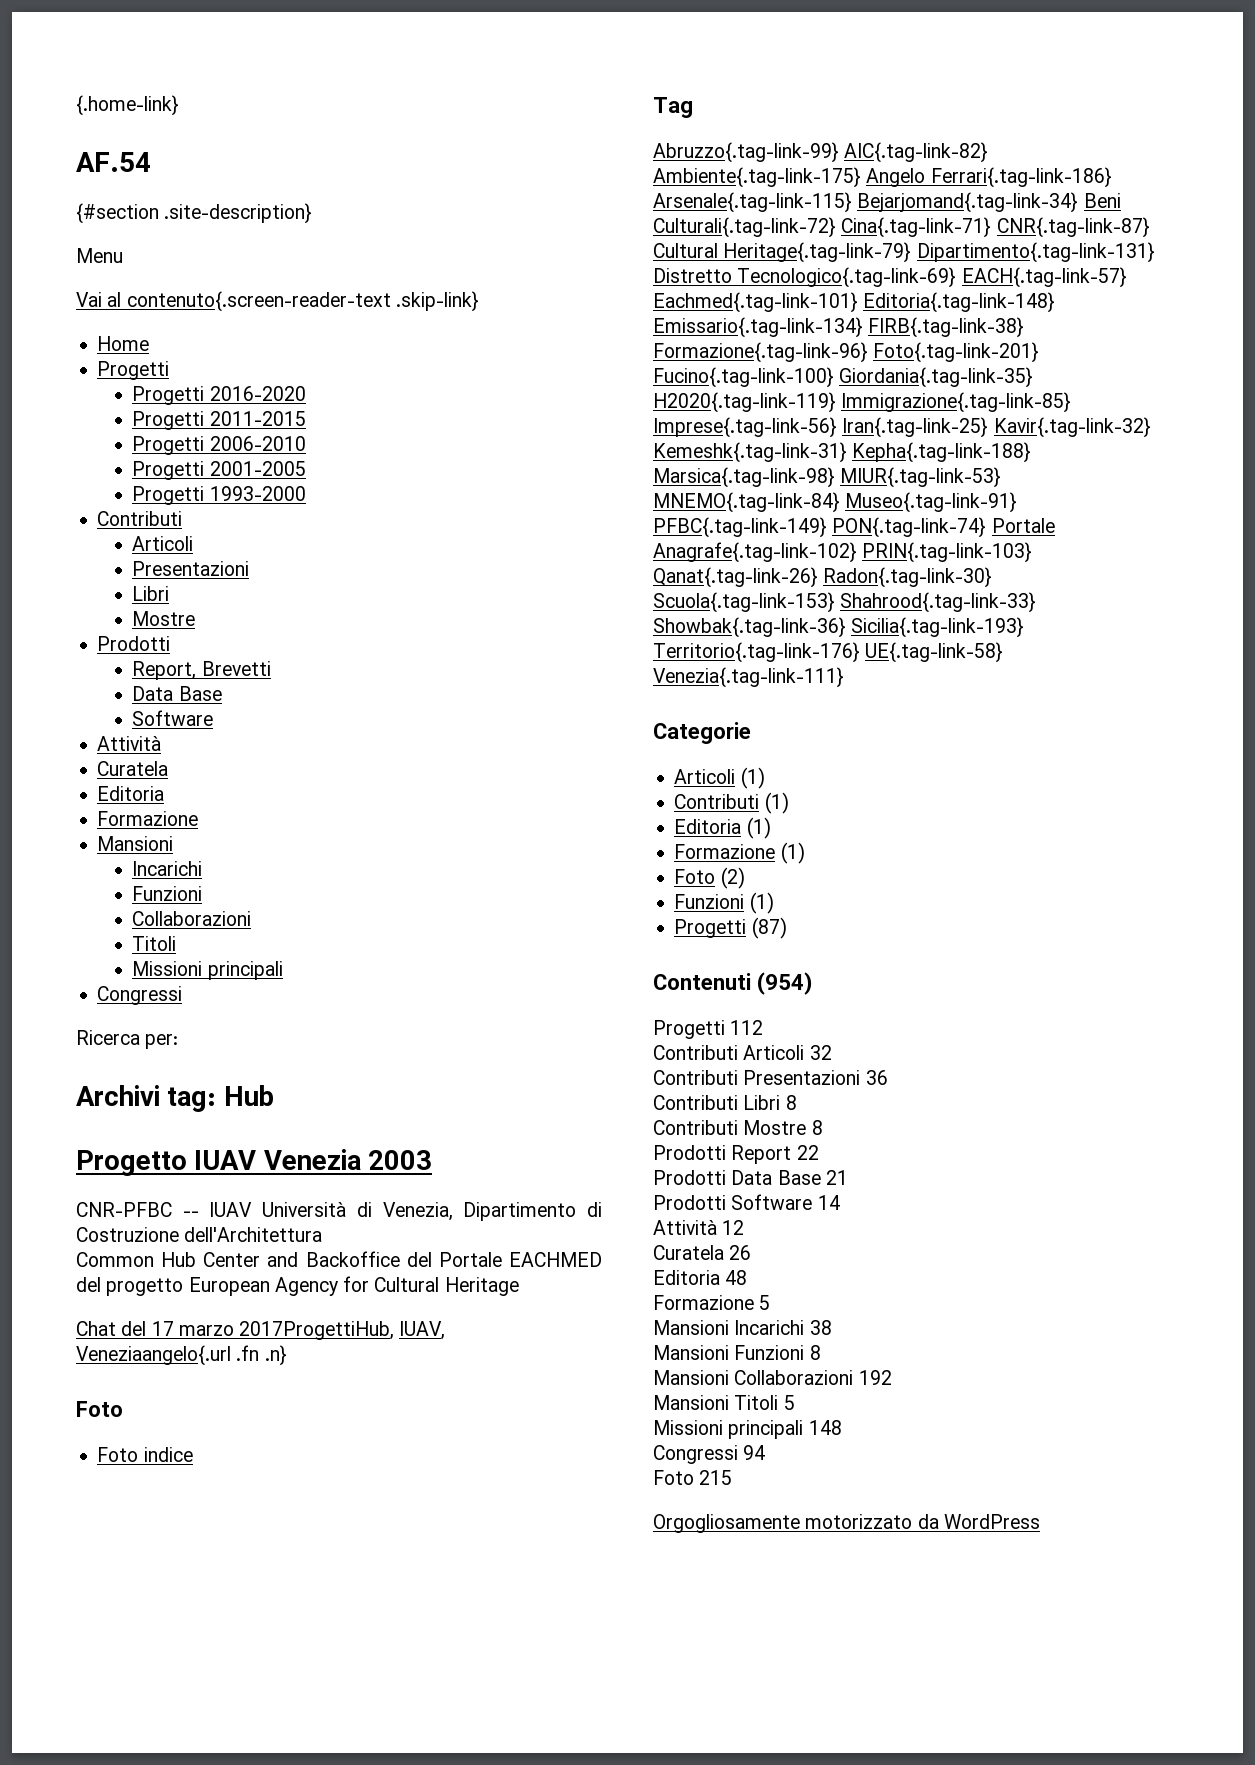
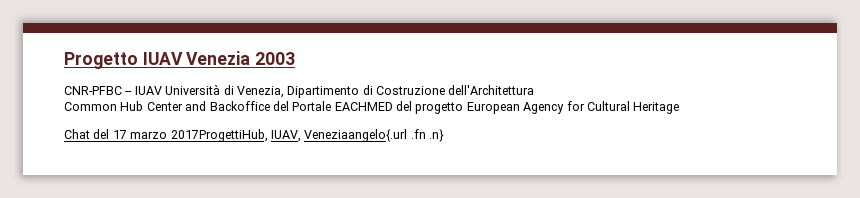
[76,95,179,116] [76,152,151,172] [76,203,313,224] [76,248,123,263] [76,291,479,312] [97,336,150,351] [97,361,170,380] [132,386,306,405] [132,411,306,430] [132,436,306,455] [132,461,306,480] [132,486,306,505] [97,511,183,526] [132,536,194,551] [132,561,250,576] [132,586,170,601] [132,611,196,626] [97,636,171,651] [132,661,271,680] [132,686,222,701] [132,710,214,726] [97,736,162,751] [97,761,169,776] [97,786,165,801] [97,811,199,826] [97,836,174,851] [132,861,203,876] [132,886,203,901] [132,911,252,926] [132,936,177,951] [132,961,283,980] [97,986,183,1005] [76,1030,179,1049] [76,1085,274,1112] {.home-link} // AF.54 // {#section .site-description} // Menu // Vai al contenuto{.screen-reader-text .skip-link} // Home // Progetti // Progetti 2016-2020 // Progetti 2011-2015 // Progetti 2006-2010 // Progetti 2001-2005 // Progetti 1993-2000 // Contributi // Articoli // Presentazioni // Libri // Mostre // Prodotti // Report, Brevetti // Data Base // Software // Attività // Curatela // Editoria // Formazione // Mansioni // Incarichi // Funzioni // Collaborazioni // Titoli // Missioni principali // Congressi // Ricerca per: // Archivi tag: Hub // -> (64, 60) none
[76,1401,123,1417] [97,1447,193,1462] [653,97,693,118] [653,142,989,163] [653,167,1112,188] [653,192,1121,213] [653,217,1150,238] [653,242,1155,263] [653,267,1127,288] [653,292,1056,313] [653,317,1025,338] [653,342,1040,363] [653,367,1034,388] [653,392,1072,413] [653,417,1151,438] [653,442,1032,463] [653,467,1002,488] [653,492,1018,513] [653,517,1055,538] [653,542,1033,563] [653,567,993,588] [653,592,1037,613] [653,617,1025,638] [653,642,1004,663] [653,667,844,688] [653,722,751,744] [674,767,765,789] [674,792,789,814] [674,817,771,839] [674,842,805,864] [674,867,745,889] [674,892,774,914] [674,917,787,939] [653,972,813,995] [653,1020,764,1039] [653,1045,832,1060] [653,1070,888,1085] [653,1095,797,1110] [653,1120,823,1135] [653,1145,819,1164] [653,1170,848,1185] [653,1194,840,1210] [653,1220,745,1235] [653,1245,752,1260] [653,1270,748,1285] [653,1295,771,1310] [653,1320,832,1335] [653,1345,821,1360] [653,1370,892,1385] [653,1395,795,1410] [653,1420,842,1439] [653,1445,766,1464] [653,1470,733,1485] [653,1514,1040,1533] // Foto // Foto indice // Tag // Abruzzo{.tag-link-99} AIC{.tag-link-82} Ambiente{.tag-link-175} Angelo Ferrari{.tag-link-186} Arsenale{.tag-link-115} Bejarjomand{.tag-link-34} Beni Culturali{.tag-link-72} Cina{.tag-link-71} CNR{.tag-link-87} Cultural Heritage{.tag-link-79} Dipartimento{.tag-link-131} Distretto Tecnologico{.tag-link-69} EACH{.tag-link-57} Eachmed{.tag-link-101} Editoria{.tag-link-148} Emissario{.tag-link-134} FIRB{.tag-link-38} Formazione{.tag-link-96} Foto{.tag-link-201} Fucino{.tag-link-100} Giordania{.tag-link-35} H2020{.tag-link-119} Immigrazione{.tag-link-85} Imprese{.tag-link-56} Iran{.tag-link-25} Kavir{.tag-link-32} Kemeshk{.tag-link-31} Kepha{.tag-link-188} Marsica{.tag-link-98} MIUR{.tag-link-53} MNEMO{.tag-link-84} Museo{.tag-link-91} PFBC{.tag-link-149} PON{.tag-link-74} Portale Anagrafe{.tag-link-102} PRIN{.tag-link-103} Qanat{.tag-link-26} Radon{.tag-link-30} Scuola{.tag-link-153} Shahrood{.tag-link-33} Showbak{.tag-link-36} Sicilia{.tag-link-193} Territorio{.tag-link-176} UE{.tag-link-58} Venezia{.tag-link-111} // Categorie // Articoli (1) // Contributi (1) // Editoria (1) // Formazione (1) // Foto (2) // Funzioni (1) // Progetti (87) // Contenuti (954) // Progetti 112 // Contributi Articoli 32 // Contributi Presentazioni 36 // Contributi Libri 8 // Contributi Mostre 8 // Prodotti Report 22 // Prodotti Data Base 21 // Prodotti Software 14 // Attività 12 // Curatela 26 // Editoria 48 // Formazione 5 // Mansioni Incarichi 38 // Mansioni Funzioni 8 // Mansioni Collaborazioni 192 // Mansioni Titoli 5 // Missioni principali 148 // Congressi 94 // Foto 215 // Orgogliosamente motorizzato da WordPress -> (444, 135) none

